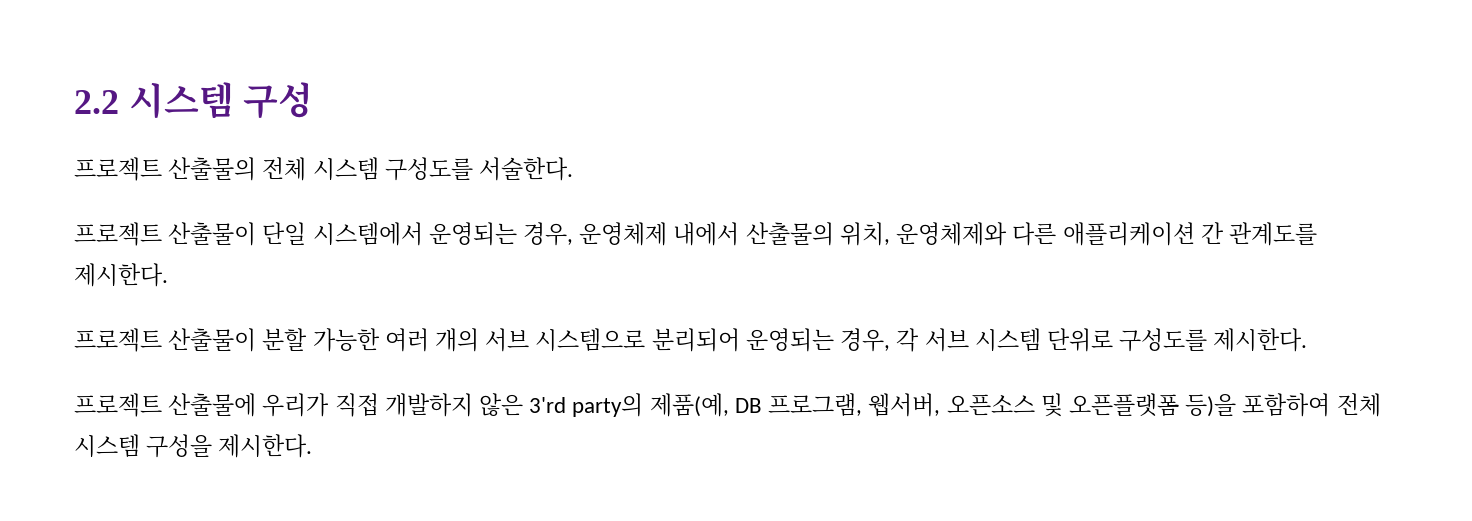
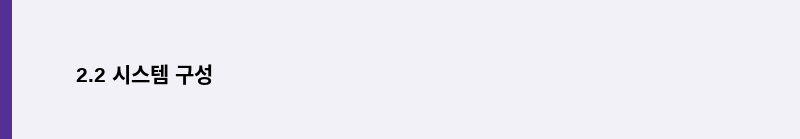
[74,157,574,181] [74,222,1317,246] [74,263,168,287] [74,328,1308,352] [74,393,1381,417] [74,434,313,458] // 프로젝트 산출물의 전체 시스템 구성도를 서술한다. // 프로젝트 산출물이 단일 시스템에서 운영되는 경우, 운영체제 내에서 산출물의 위치, 운영체제와 다른 애플리케이션 간 관계도를 제시한다. // 프로젝트 산출물이 분할 가능한 여러 개의 서브 시스템으로 분리되어 운영되는 경우, 각 서브 시스템 단위로 구성도를 제시한다. // 프로젝트 산출물에 우리가 직접 개발하지 않은 3'rd party의 제품(예, DB 프로그램, 웹서버, 오픈소스 및 오픈플랫폼 등)을 포함하여 전체 시스템 구성을 제시한다. -> (213, 74) none

